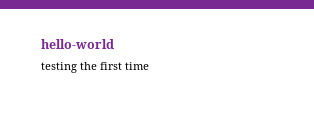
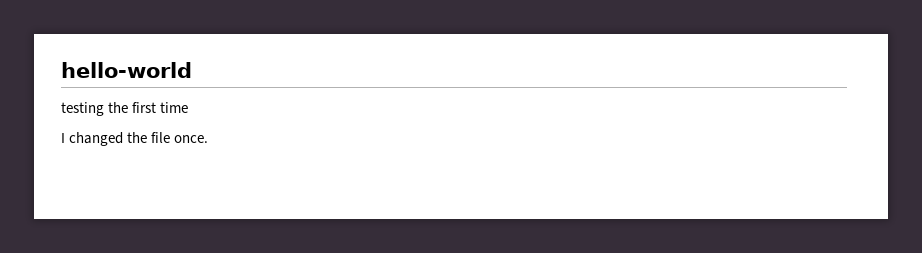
(149, 66) none -> [61,132,209,146] // I changed the file once.

